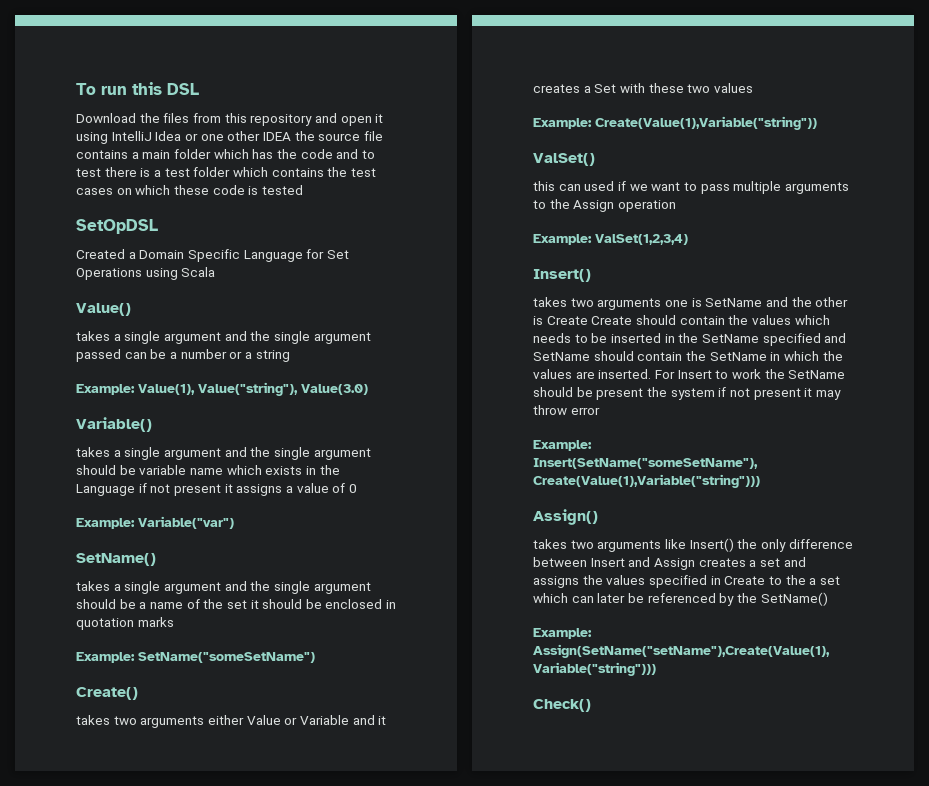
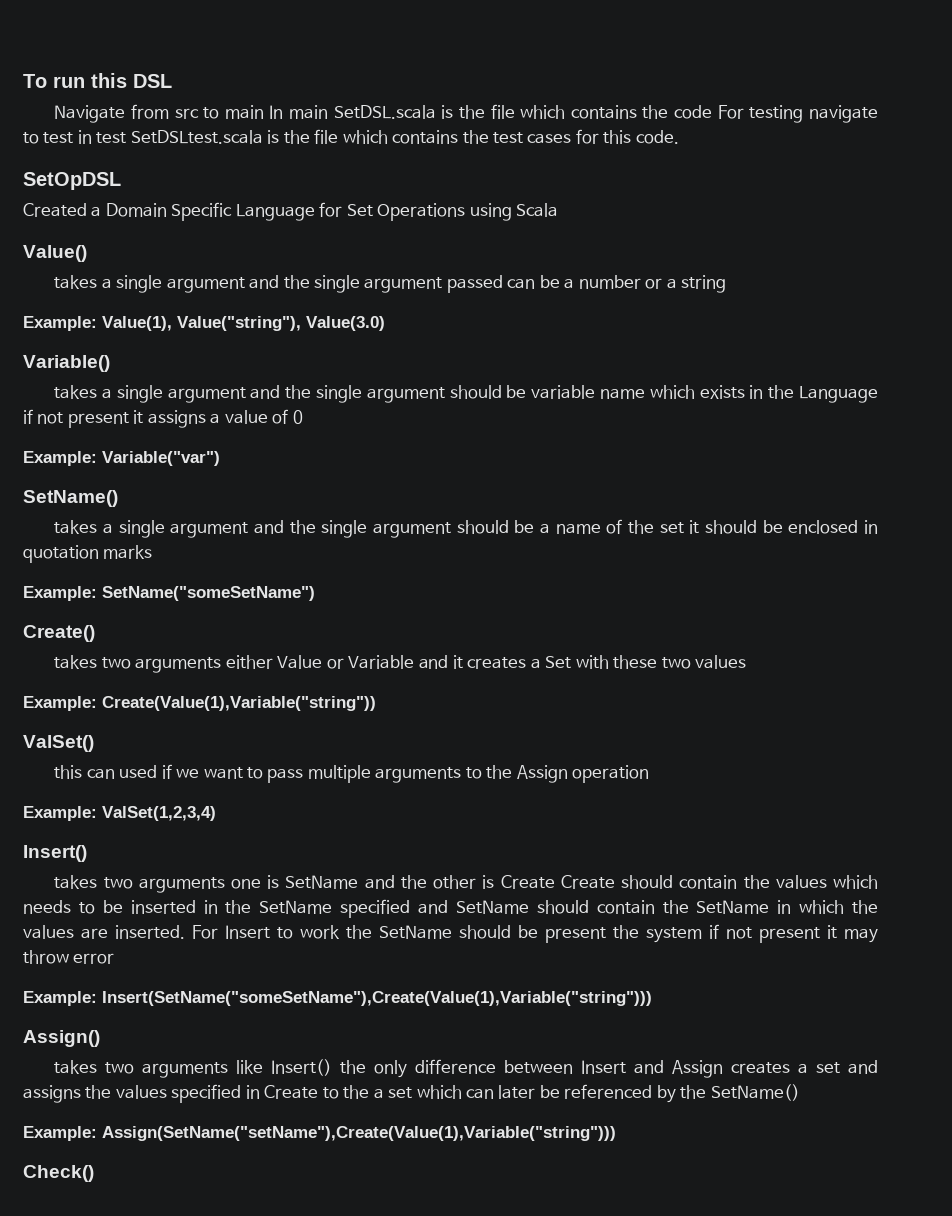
[76,113,384,126] [76,131,383,144] [76,149,375,159] [76,167,231,177] Download the files from this repository and open it using IntelliJ Idea or one other IDEA the source file contains a main folder which has the code and to test there is a test folder -> [54,104,878,123] [23,129,339,144] Navigate from src to main In main SetDSL.scala is the file which contains the code For testing navigate to test in test SetDSLtest.scala is the file
[116,185,303,195] on which these code is tested -> [575,129,679,144] for this code.

